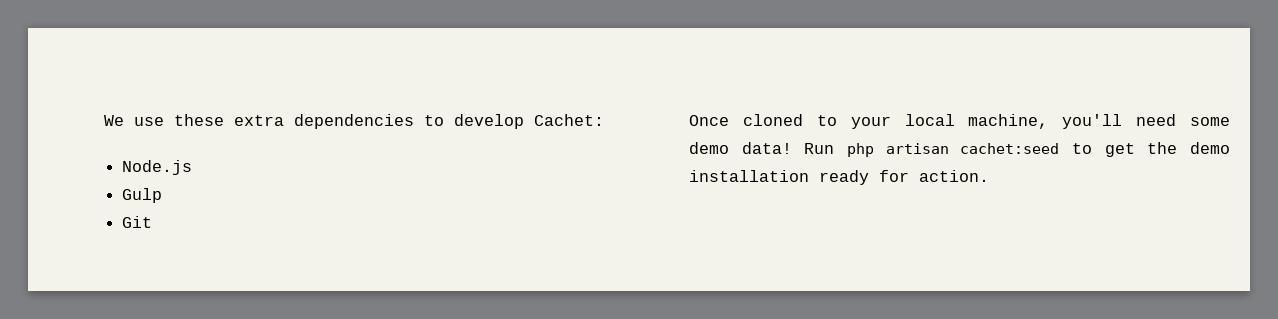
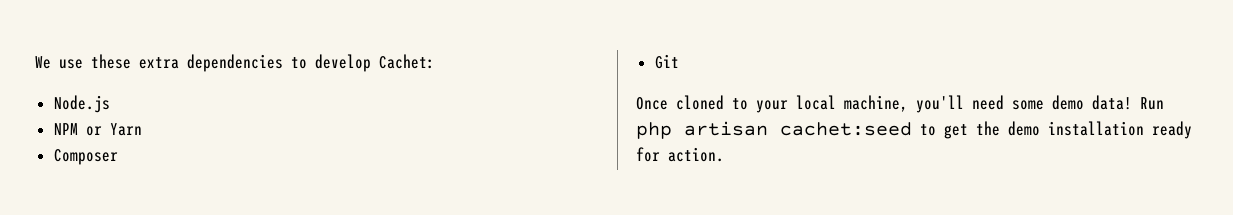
[122,188,163,203] Gulp -> [53,123,142,136] [53,149,118,165] NPM or Yarn // Composer

